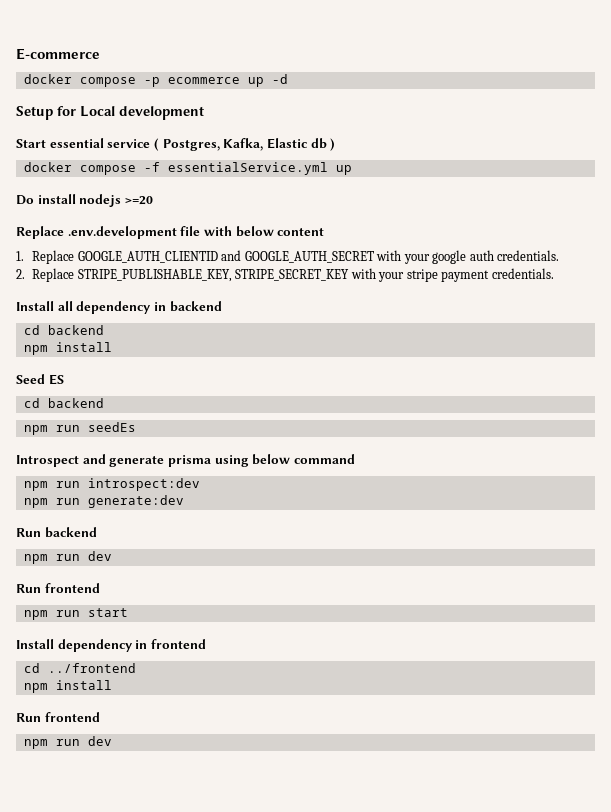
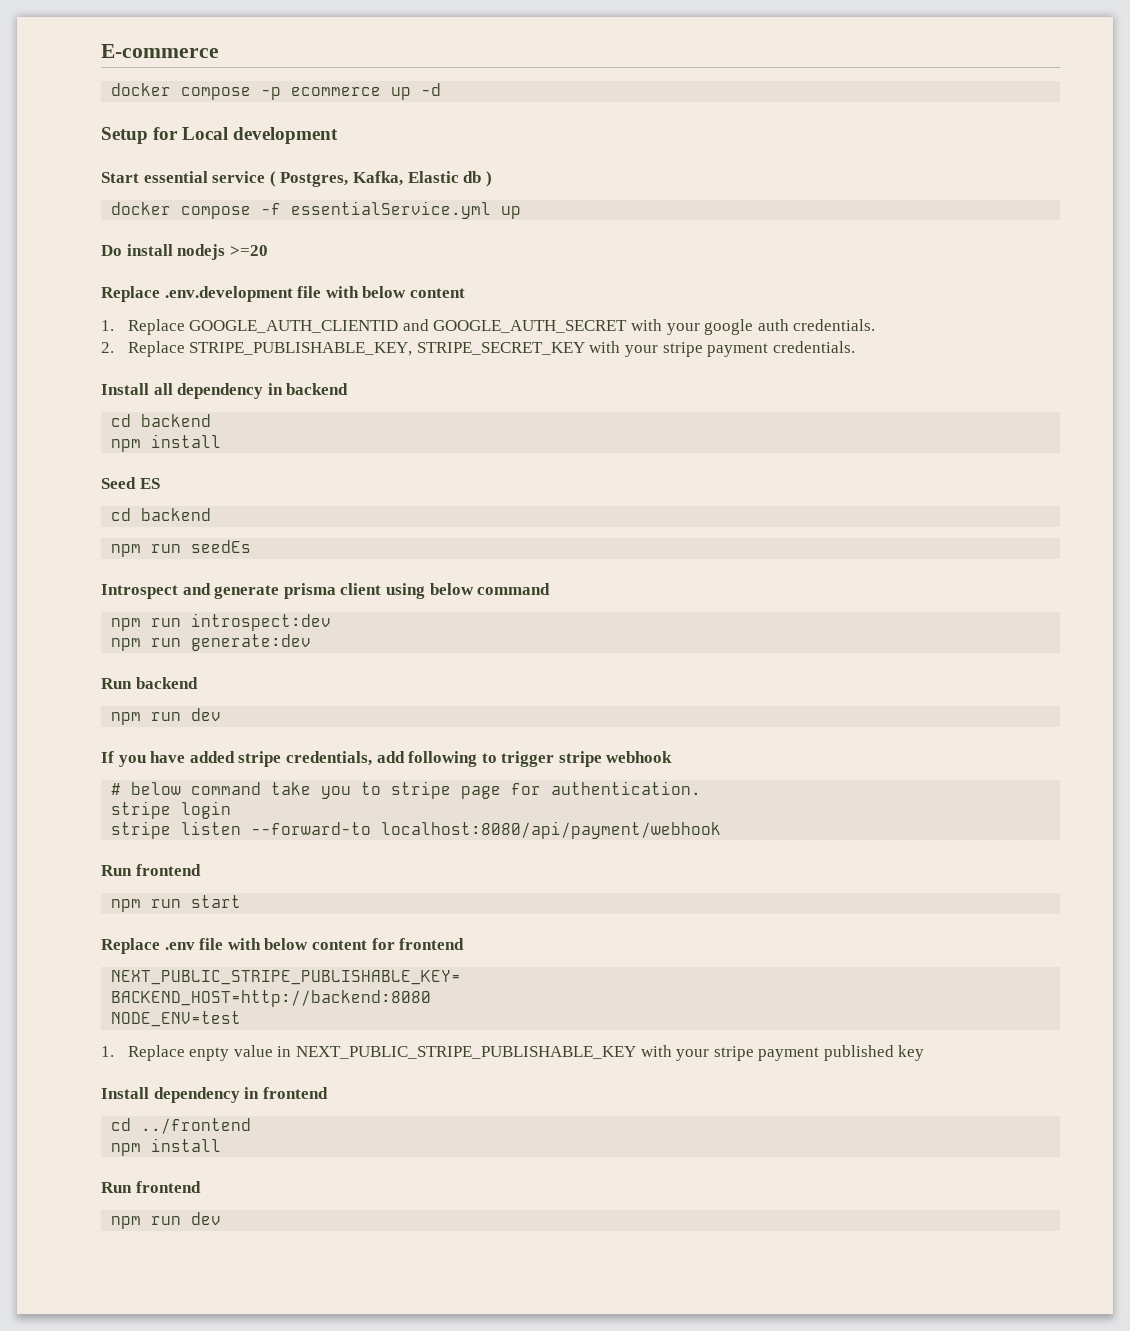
(211, 461) none -> [340,583,382,595] client
(112, 556) none -> [101,751,673,767] [111,781,702,799] [111,801,232,819] [111,821,722,839] // If you have added stripe credentials, add following to trigger stripe webhook // # below command take you to stripe page for authentication. // stripe login // stripe listen --forward-to localhost:8080/api/payment/webhook
(128, 612) none -> [101,938,465,954] [111,970,462,985] [111,990,432,1007] [111,1011,242,1027] [101,1045,925,1061] // Replace .env file with below content for frontend // NEXT_PUBLIC_STRIPE_PUBLISHABLE_KEY= // BACKEND_HOST=http://backend:8080 // NODE_ENV=test // 1. Replace enpty value in NEXT_PUBLIC_STRIPE_PUBLISHABLE_KEY with your stripe payment published key

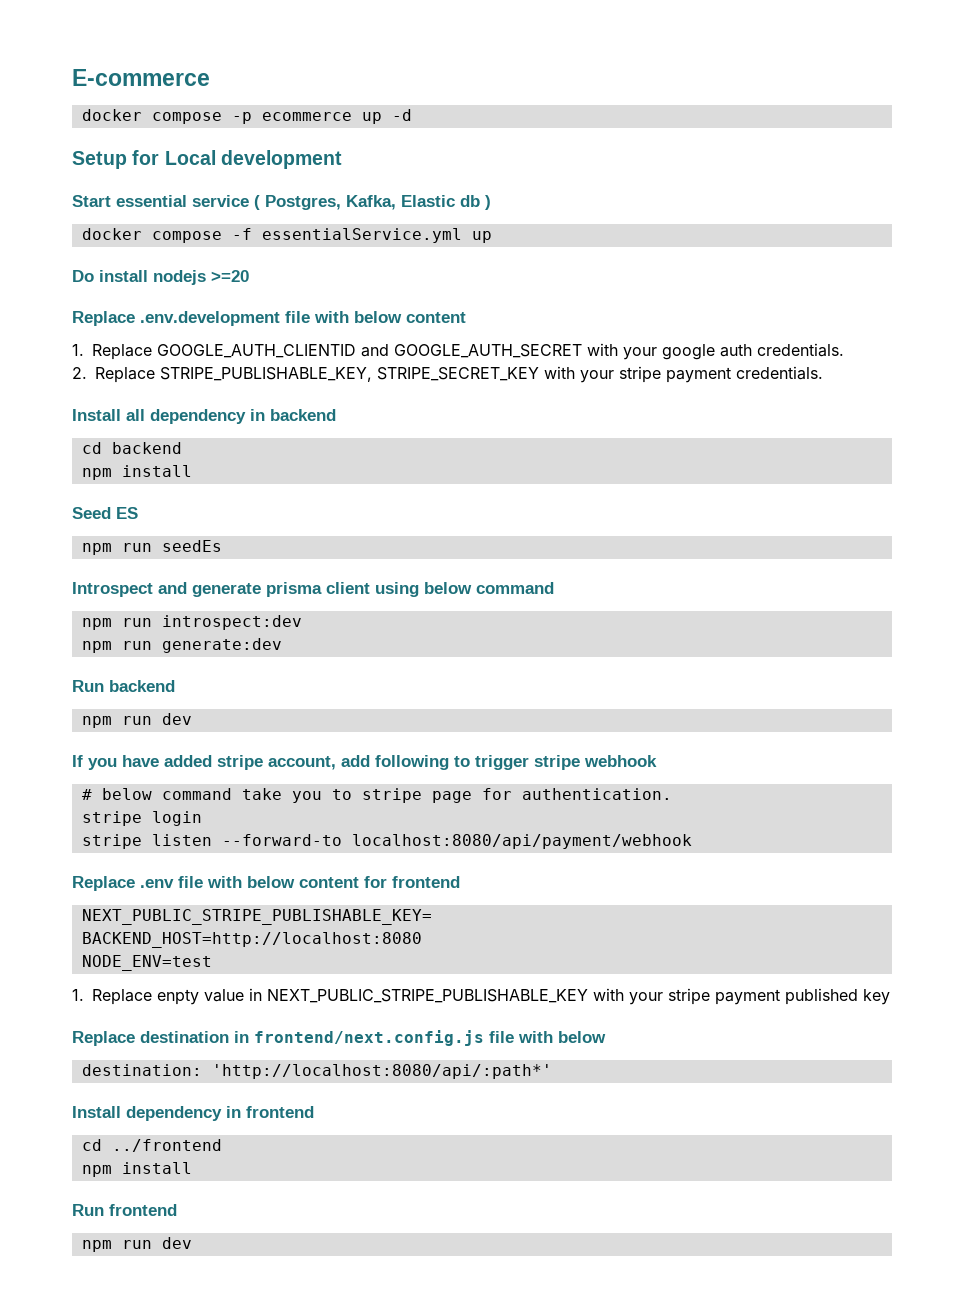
[111,508,212,521] // cd backend -> (138, 513) none
[285,751,372,766] credentials, -> [268,756,336,770] account,
[101,864,201,876] [111,895,242,912] // Run frontend // npm run start -> (692, 841) none
[111,990,432,1007] BACKEND_HOST=http://backend:8080 -> [81,932,422,948] BACKEND_HOST=http://localhost:8080
(925, 1053) none -> [72,1030,606,1046] [81,1064,552,1079] // Replace destination in frontend/next.config.js file with below // destination: 'http://localhost:8080/api/:path*'

